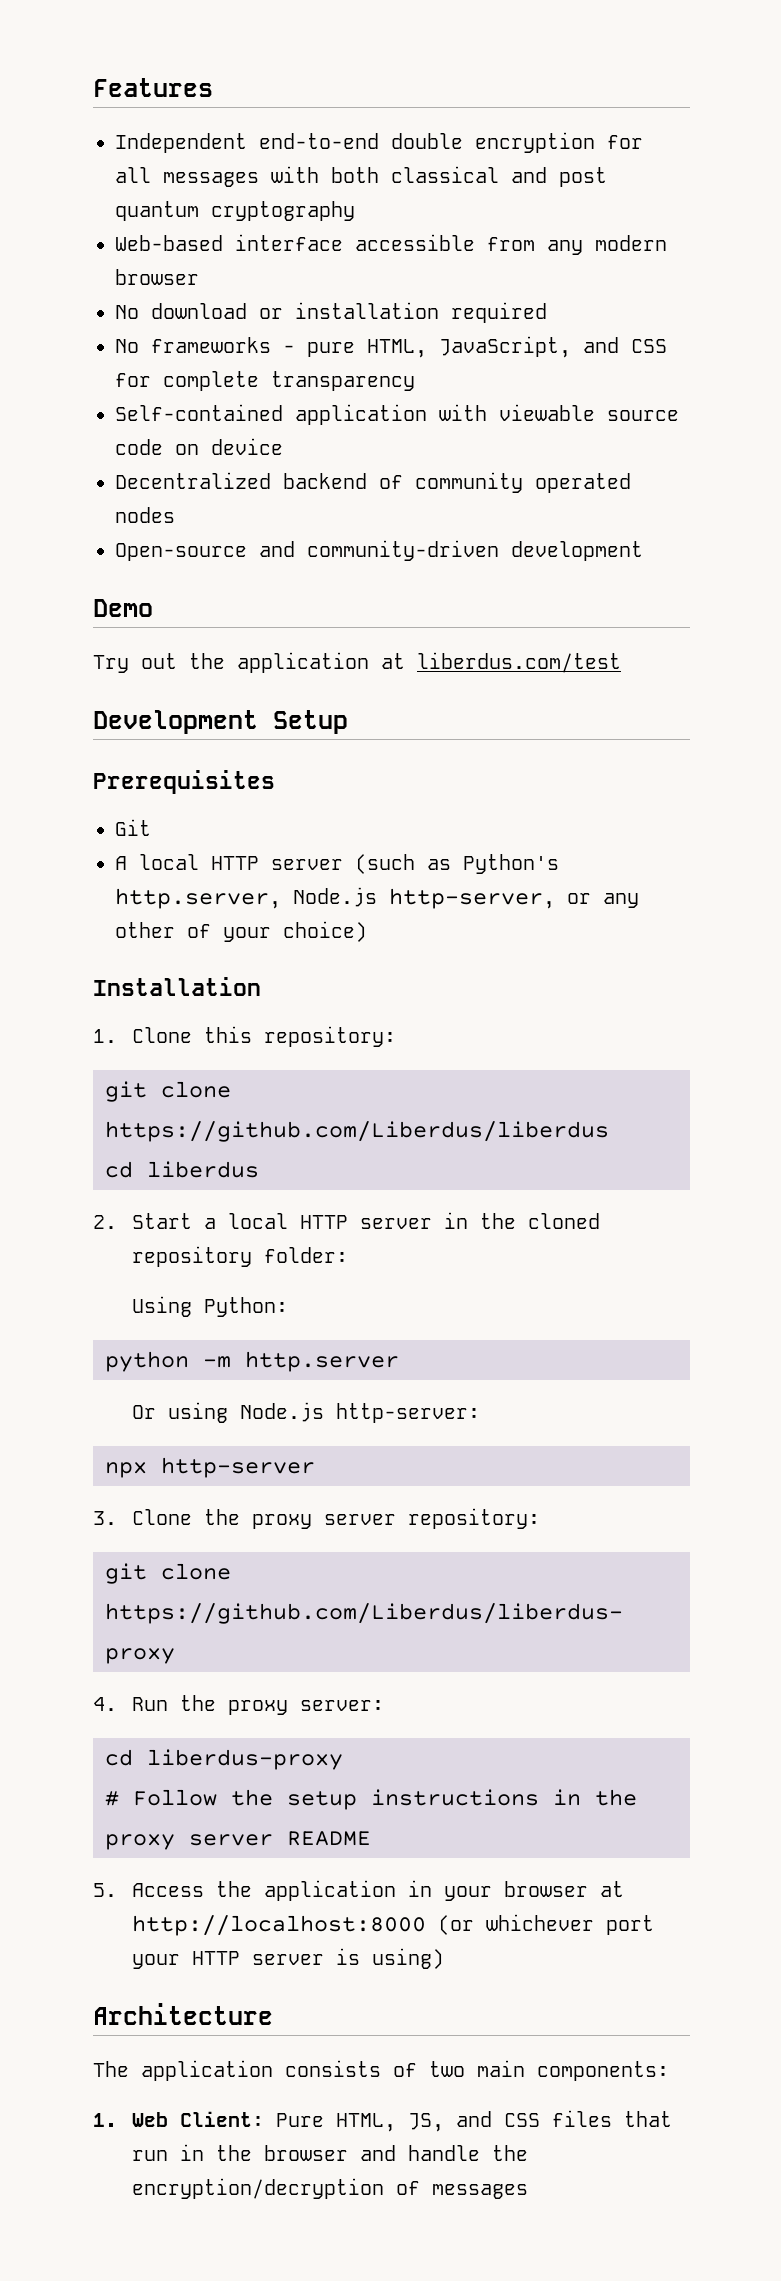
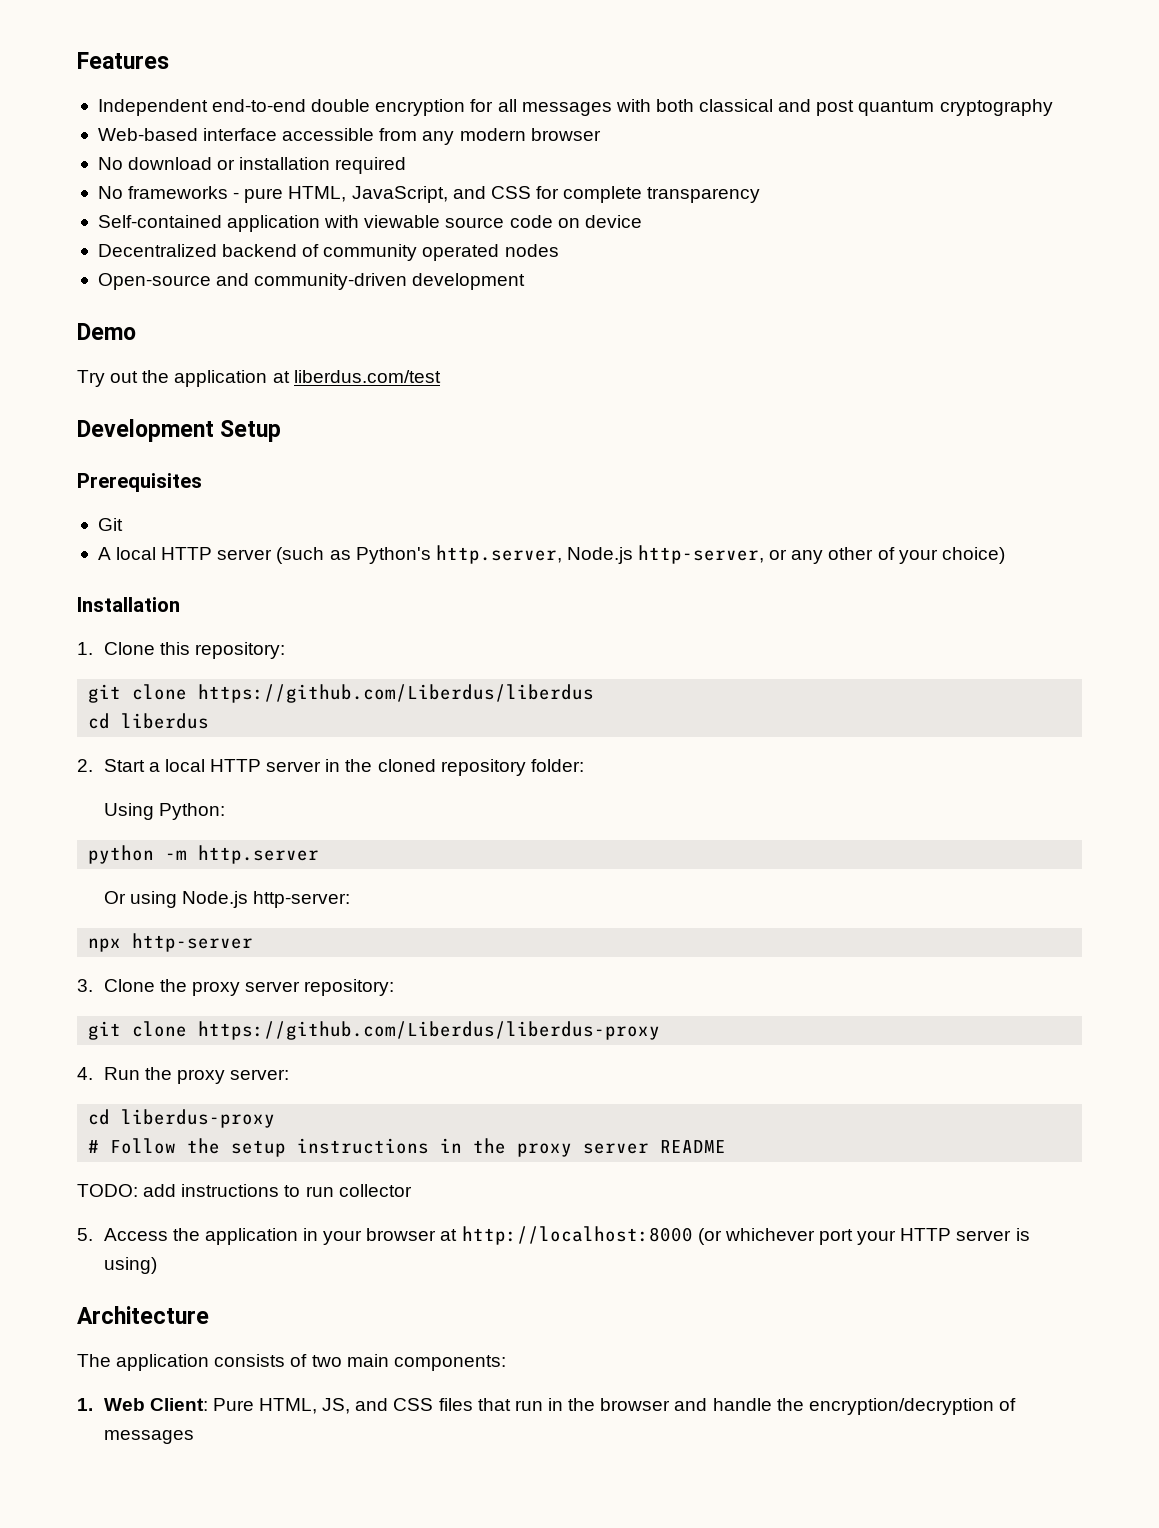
(371, 1838) none -> [77,1184,412,1197] // TODO: add instructions to run collector

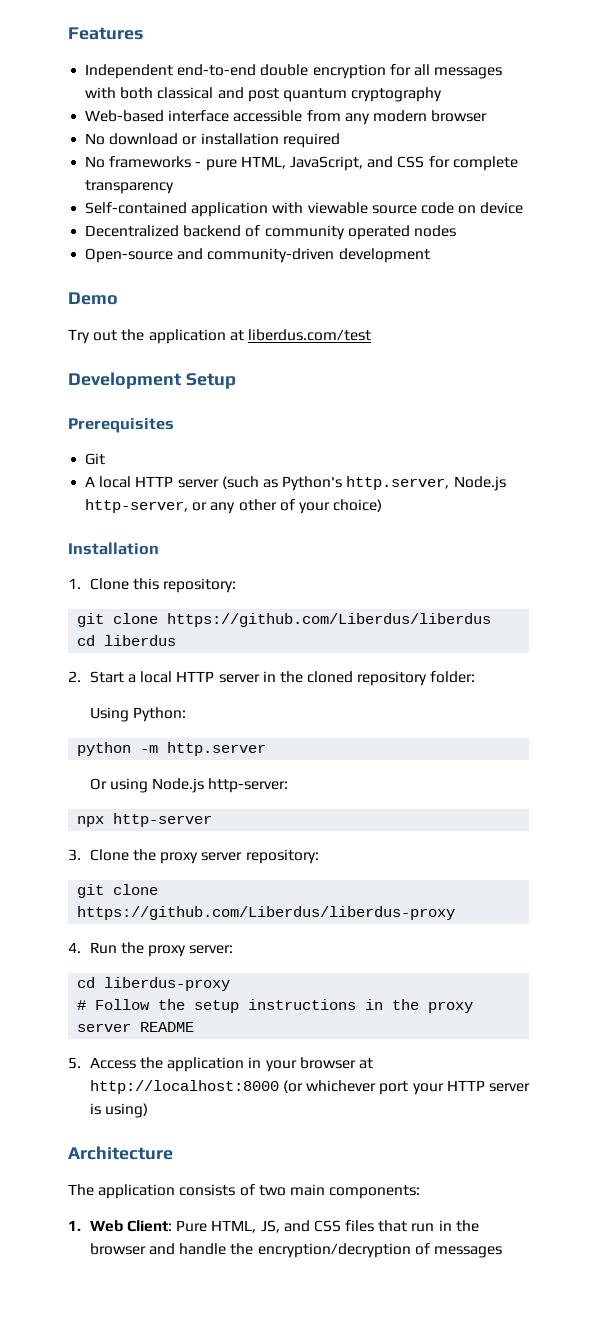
[77,1184,412,1197] // TODO: add instructions to run collector -> (195, 1027) none

